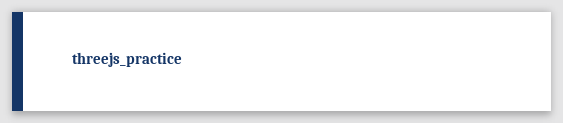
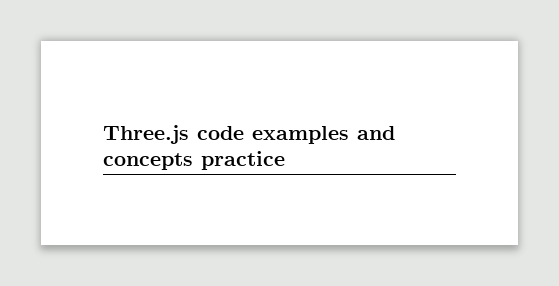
[72,52,182,67] threejs_practice -> [103,125,395,144] [103,151,285,170] Three.js code examples and concepts practice

